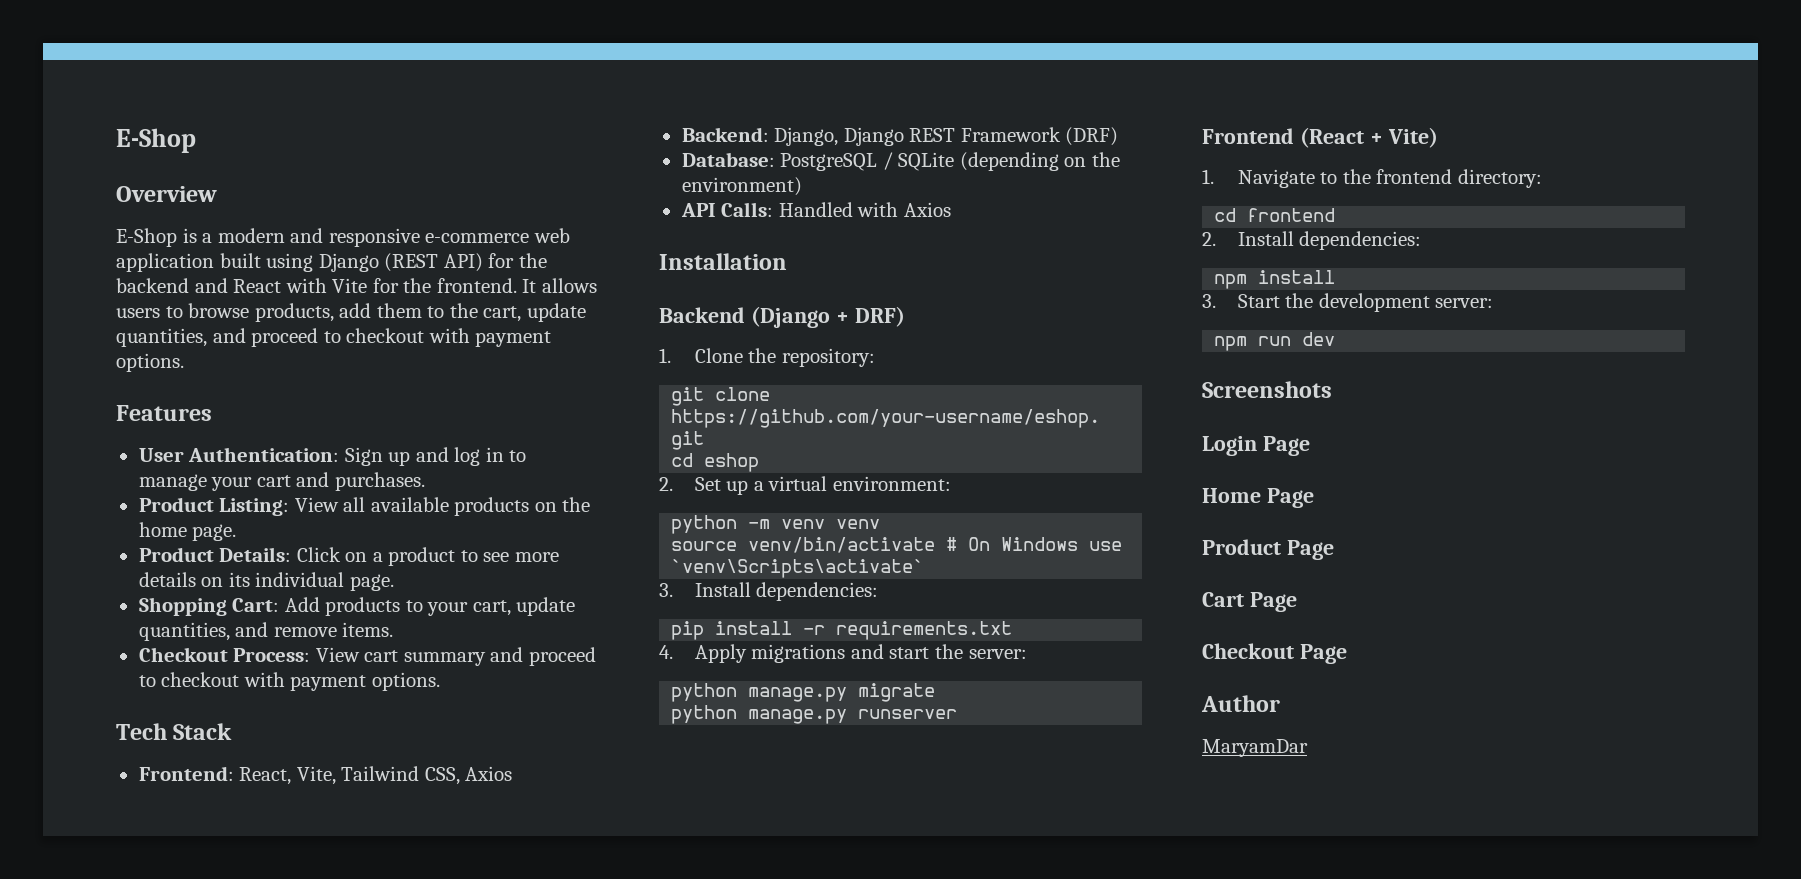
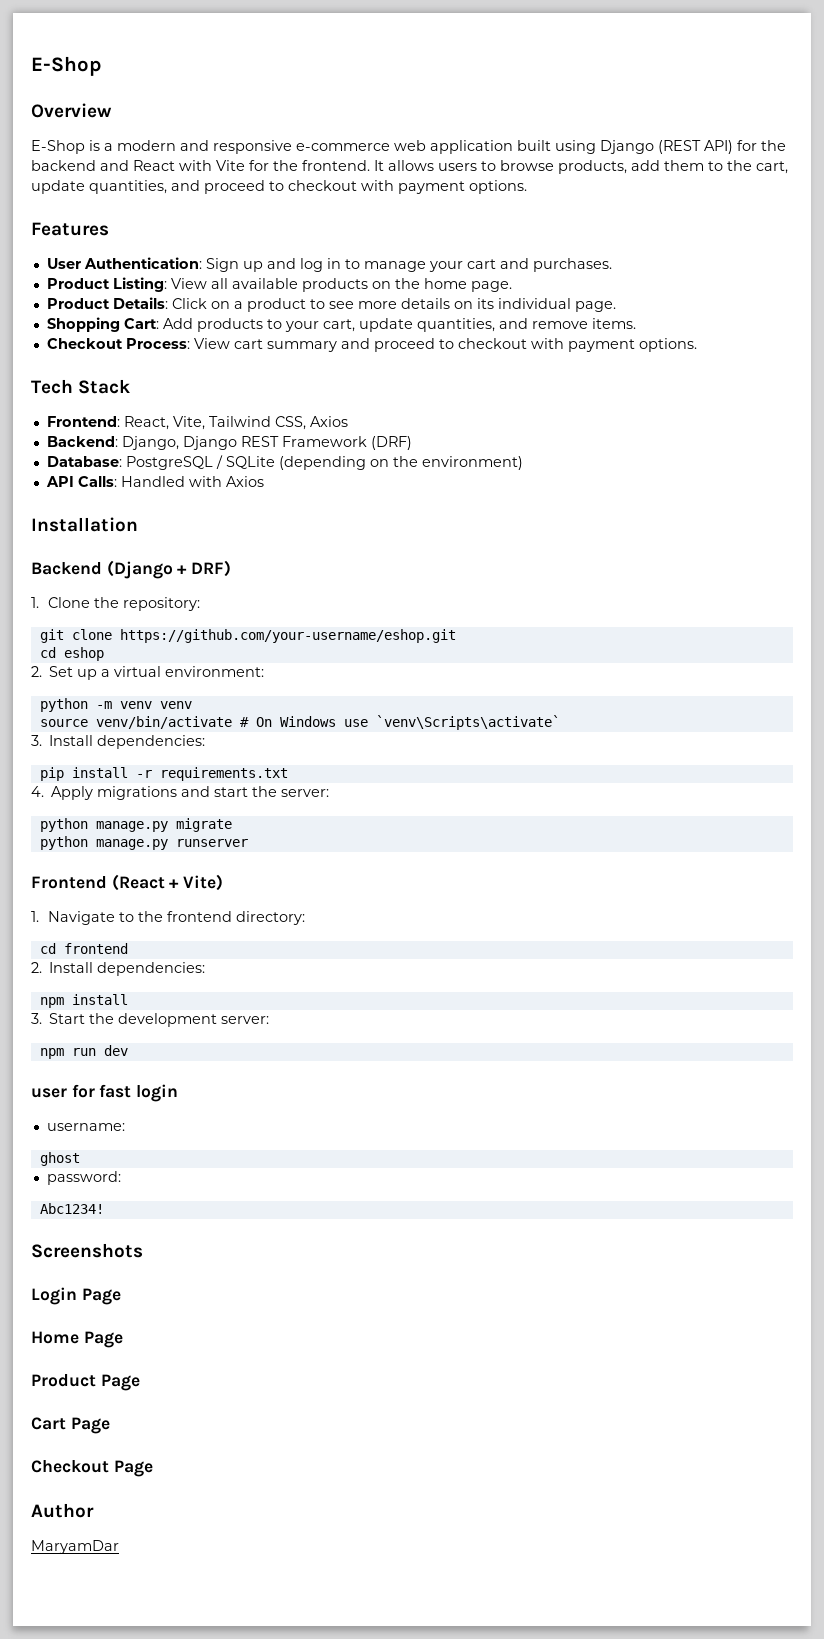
(1336, 339) none -> [31,1084,179,1102] [46,1123,125,1131] [39,1152,80,1166] [46,1171,121,1185] [39,1203,104,1214] // user for fast login // username: // ghost // password: // Abc1234!

